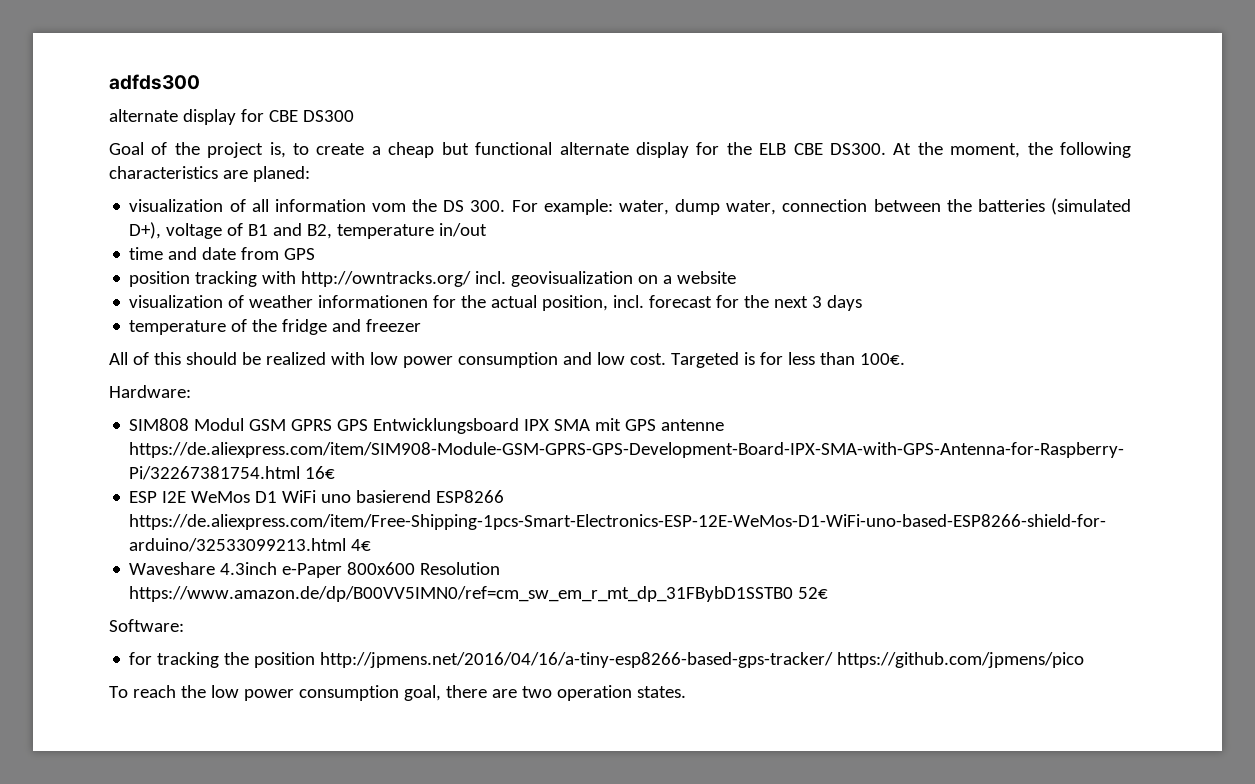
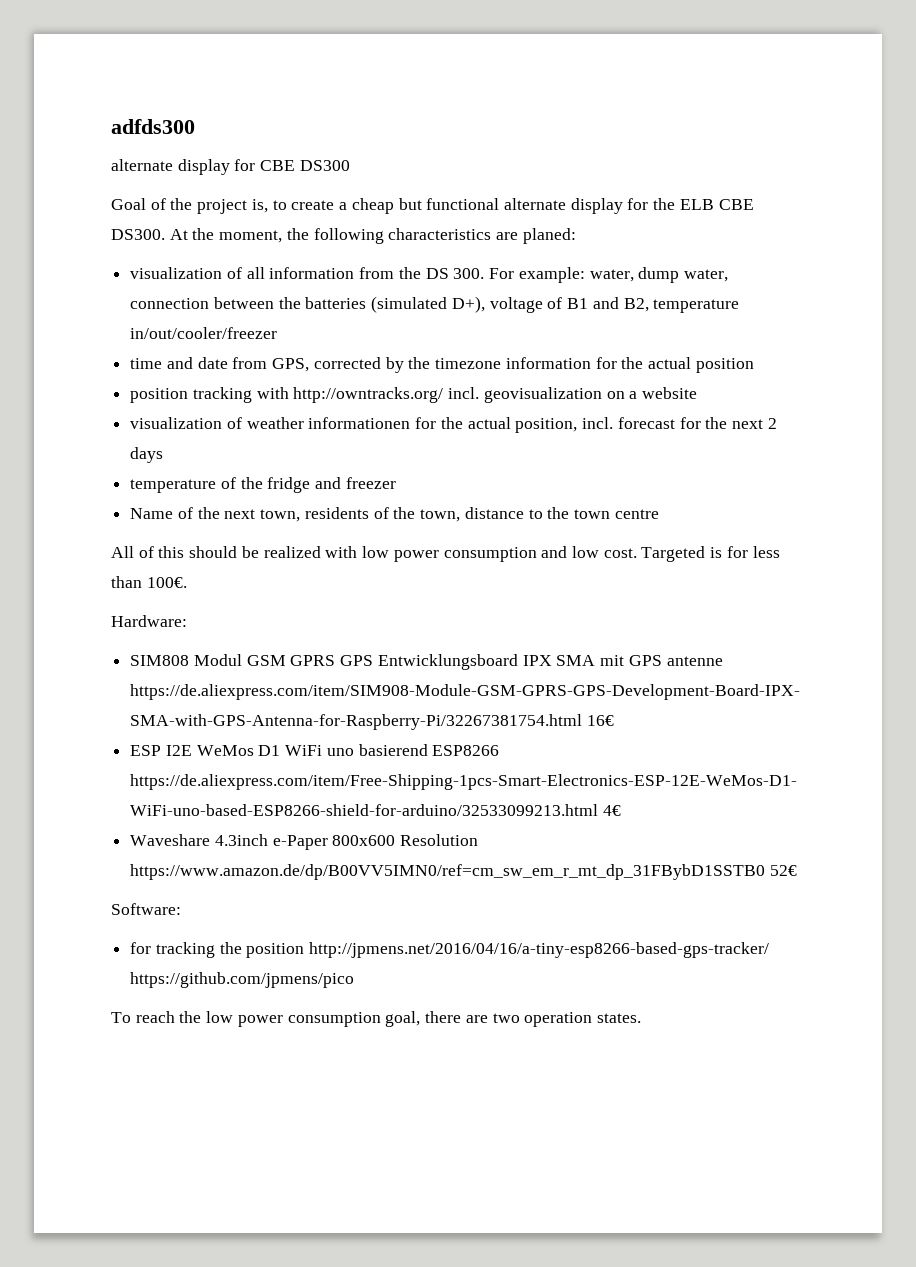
[371,203,406,212] vom -> [359,267,395,279] from
[439,223,488,237] in/out -> [130,327,278,339] in/out/cooler/freezer
[284,248,316,260] GPS -> [272,357,754,373] GPS, corrected by the timezone information for the actual position
[812,296,823,308] 3 -> [767,418,777,429] 2
(422, 325) none -> [130,507,659,522] // Name of the next town, residents of the town, distance to the town centre

